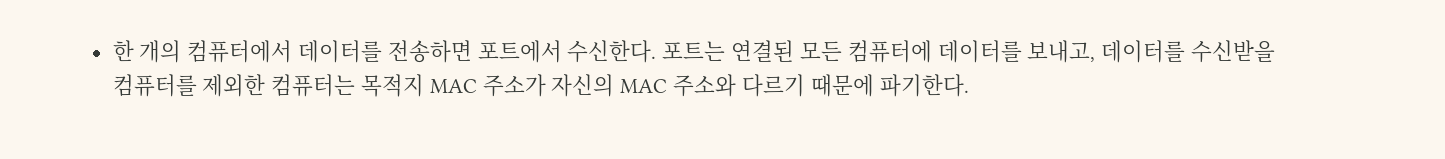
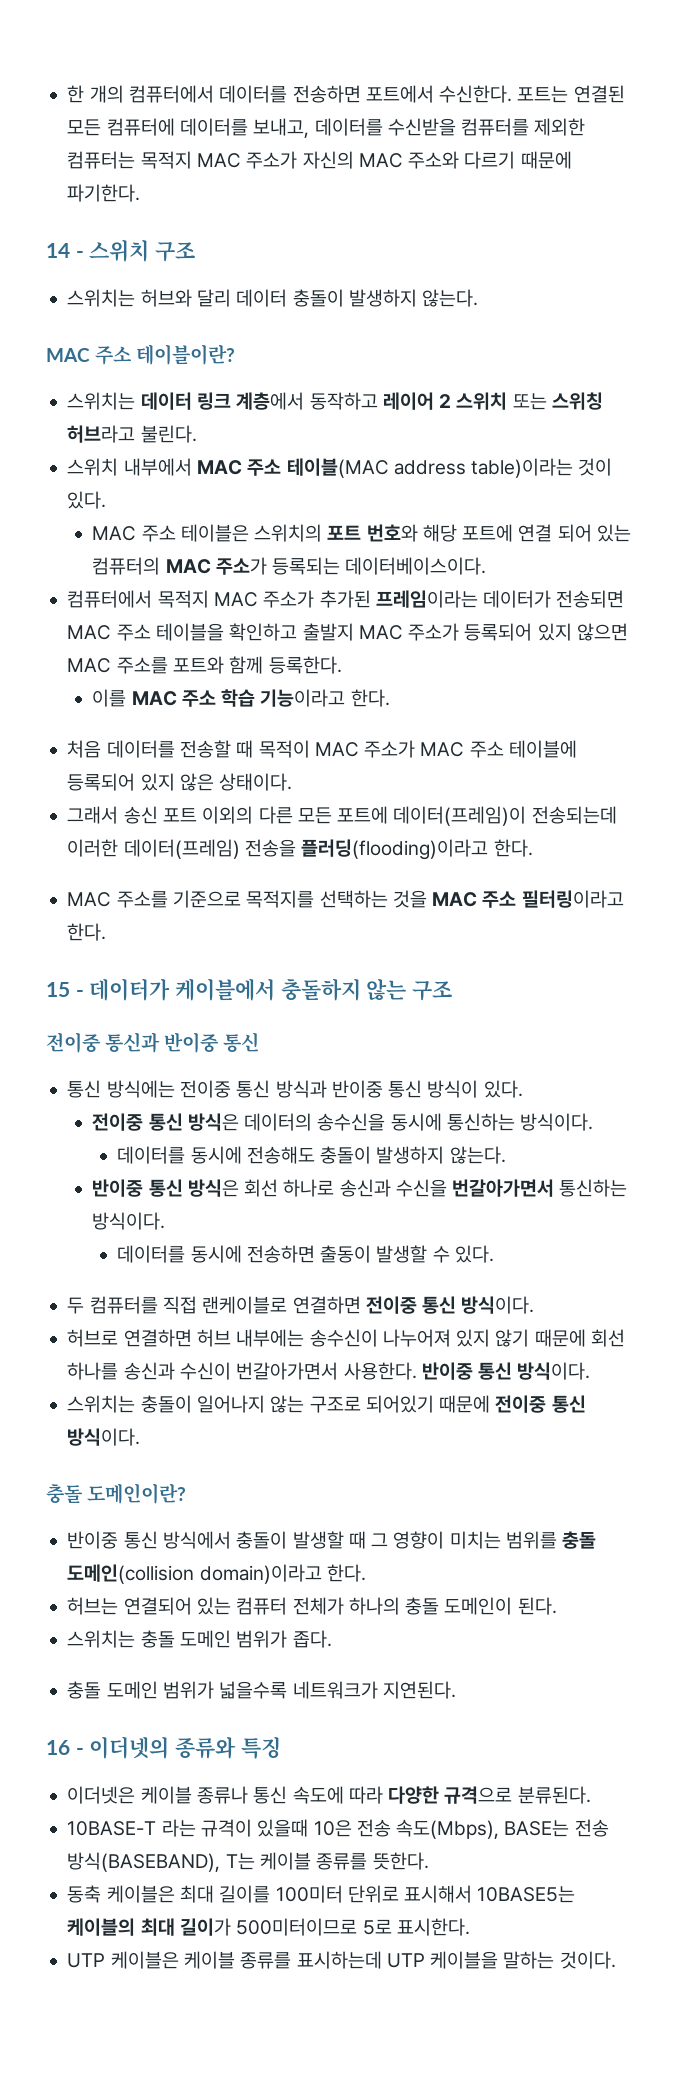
(969, 85) none -> [46,239,196,262] [67,289,479,307] [46,344,236,365] [67,392,603,410] [67,425,197,443] [67,458,613,478] [67,491,107,509] [92,524,632,542] [92,557,487,575] [67,590,625,608] [67,623,628,641] [67,656,342,674] [92,689,390,707] [67,740,577,758] [67,773,293,791] [67,806,617,826] [67,839,533,860] [67,890,624,908] [67,923,107,941] [46,978,453,1001] [46,1032,260,1053] [67,1080,523,1098] [92,1113,594,1131] [117,1146,506,1164] [92,1179,628,1197] [92,1212,166,1230] [117,1245,494,1263] [67,1296,535,1314] [67,1329,625,1347] [67,1362,591,1380] [67,1395,586,1413] [67,1428,141,1446] [46,1483,187,1504] [67,1531,597,1549] [67,1564,366,1584] [67,1597,557,1615] [67,1630,332,1648] [67,1681,456,1699] [46,1736,281,1759] [67,1786,591,1804] [67,1819,609,1839] [67,1852,429,1872] [67,1885,576,1903] [67,1918,470,1936] [67,1951,616,1969] // 14 - 스위치 구조 // 스위치는 허브와 달리 데이터 충돌이 발생하지 않는다. // MAC 주소 테이블이란? // 스위치는 데이터 링크 계층에서 동작하고 레이어 2 스위치 또는 스위칭 허브라고 불린다. // 스위치 내부에서 MAC 주소 테이블(MAC address table)이라는 것이 있다. // MAC 주소 테이블은 스위치의 포트 번호와 해당 포트에 연결 되어 있는 컴퓨터의 MAC 주소가 등록되는 데이터베이스이다. // 컴퓨터에서 목적지 MAC 주소가 추가된 프레임이라는 데이터가 전송되면 MAC 주소 테이블을 확인하고 출발지 MAC 주소가 등록되어 있지 않으면 MAC 주소를 포트와 함께 등록한다. // 이를 MAC 주소 학습 기능이라고 한다. // 처음 데이터를 전송할 때 목적이 MAC 주소가 MAC 주소 테이블에 등록되어 있지 않은 상태이다. // 그래서 송신 포트 이외의 다른 모든 포트에 데이터(프레임)이 전송되는데 이러한 데이터(프레임) 전송을 플러딩(flooding)이라고 한다. // MAC 주소를 기준으로 목적지를 선택하는 것을 MAC 주소 필터링이라고 한다. // 15 - 데이터가 케이블에서 충돌하지 않는 구조 // 전이중 통신과 반이중 통신 // 통신 방식에는 전이중 통신 방식과 반이중 통신 방식이 있다. // 전이중 통신 방식은 데이터의 송수신을 동시에 통신하는 방식이다. // 데이터를 동시에 전송해도 충돌이 발생하지 않는다. // 반이중 통신 방식은 회선 하나로 송신과 수신을 번갈아가면서 통신하는 방식이다. // 데이터를 동시에 전송하면 출동이 발생할 수 있다. // 두 컴퓨터를 직접 랜케이블로 연결하면 전이중 통신 방식이다. // 허브로 연결하면 허브 내부에는 송수신이 나누어져 있지 않기 때문에 회선 하나를 송신과 수신이 번갈아가면서 사용한다. 반이중 통신 방식이다. // 스위치는 충돌이 일어나지 않는 구조로 되어있기 때문에 전이중 통신 방식이다. // 충돌 도메인이란? // 반이중 통신 방식에서 충돌이 발생할 때 그 영향이 미치는 범위를 충돌 도메인(collision domain)이라고 한다. // 허브는 연결되어 있는 컴퓨터 전체가 하나의 충돌 도메인이 된다. // 스위치는 충돌 도메인 범위가 좁다. // 충돌 도메인 범위가 넓을수록 네트워크가 지연된다. // 16 - 이더넷의 종류와 특징 // 이더넷은 케이블 종류나 통신 속도에 따라 다양한 규격으로 분류된다. // 10BASE-T 라는 규격이 있을때 10은 전송 속도(Mbps), BASE는 전송 방식(BASEBAND), T는 케이블 종류를 뜻한다. // 동축 케이블은 최대 길이를 100미터 단위로 표시해서 10BASE5는 케이블의 최대 길이가 500미터이므로 5로 표시한다. // UTP 케이블은 케이블 종류를 표시하는데 UTP 케이블을 말하는 것이다.

